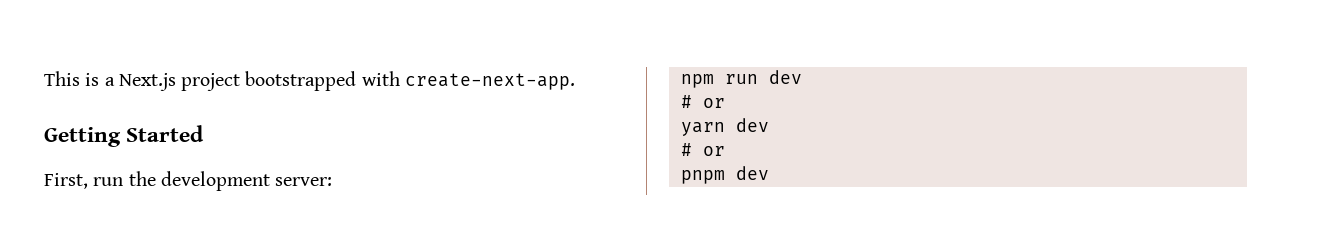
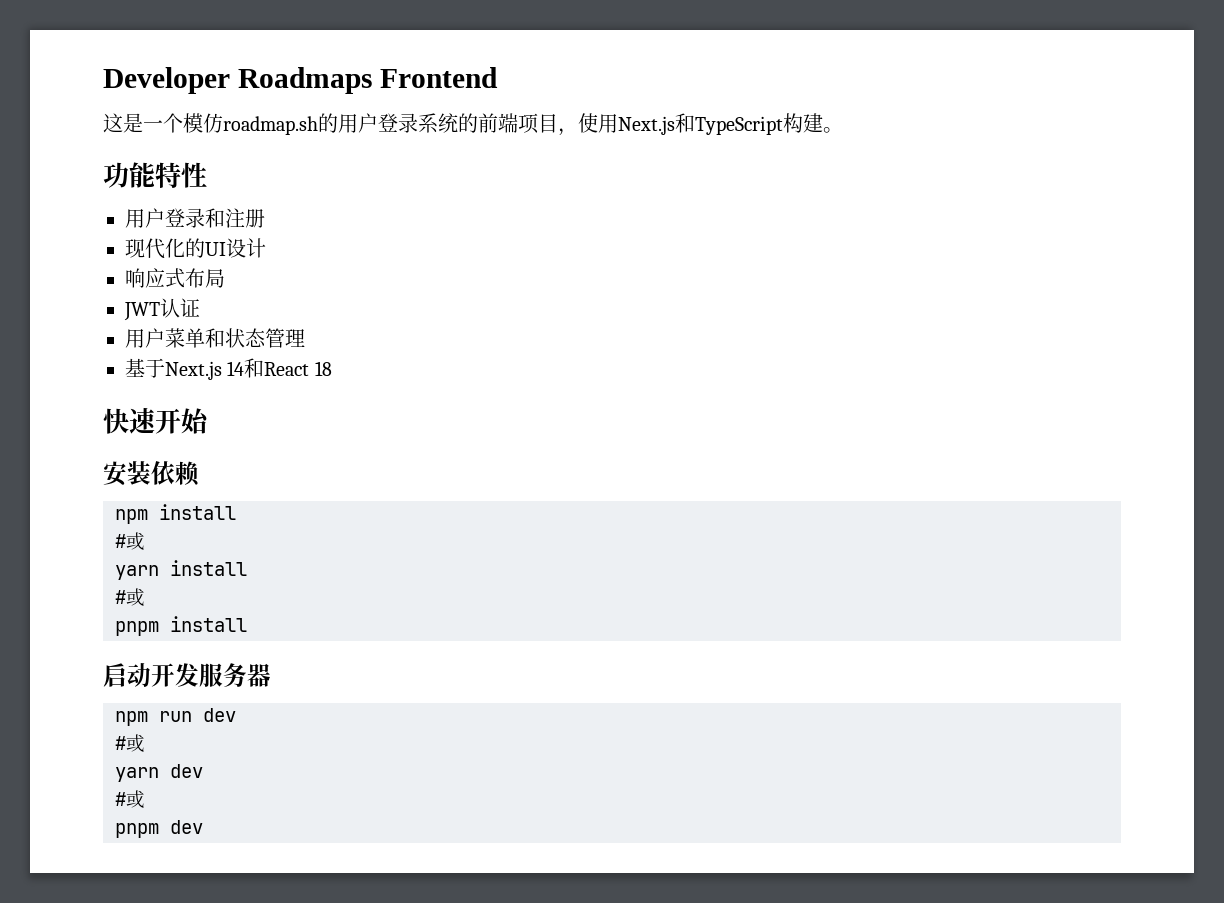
[44,71,575,91] [44,125,205,147] [44,171,333,191] This is a Next.js project bootstrapped with create-next-app. // Getting Started // First, run the development server: -> [103,67,498,94] [103,113,843,136] [103,162,207,188] [125,208,265,228] [125,238,266,259] [125,268,225,288] [124,298,200,321] [125,328,305,348] [125,358,332,380] [103,407,209,434] [103,461,200,486] [115,504,236,524] [115,532,145,550] [115,560,247,580] [115,588,145,606] [115,616,247,636] [103,663,271,688] Developer Roadmaps Frontend // 这是一个模仿roadmap.sh的用户登录系统的前端项目，使用Next.js和TypeScript构建。 // 功能特性 // 用户登录和注册 // 现代化的UI设计 // 响应式布局 // JWT认证 // 用户菜单和状态管理 // 基于Next.js 14和React 18 // 快速开始 // 安装依赖 // npm install // #或 // yarn install // #或 // pnpm install // 启动开发服务器
[702,98,725,108] or -> [126,734,145,752] 或
[702,146,725,156] or -> [126,790,145,808] 或

